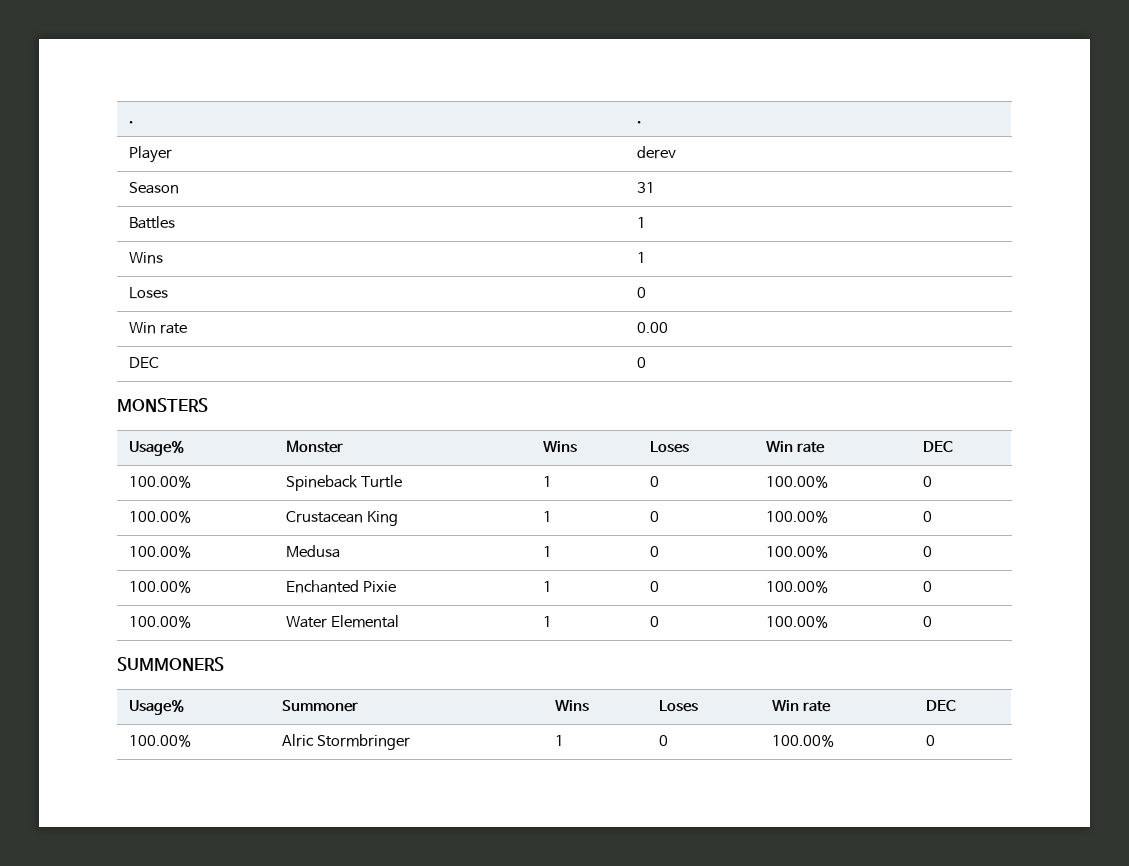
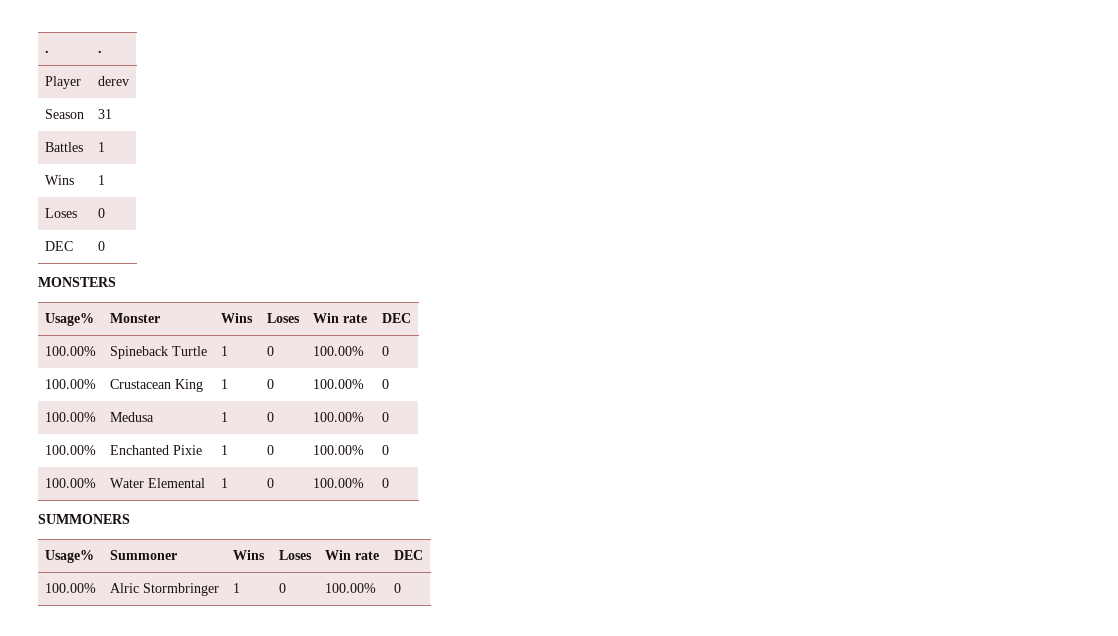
[128,322,187,334] [636,322,668,333] // Win rate | 0.00 -> (105, 213) none

